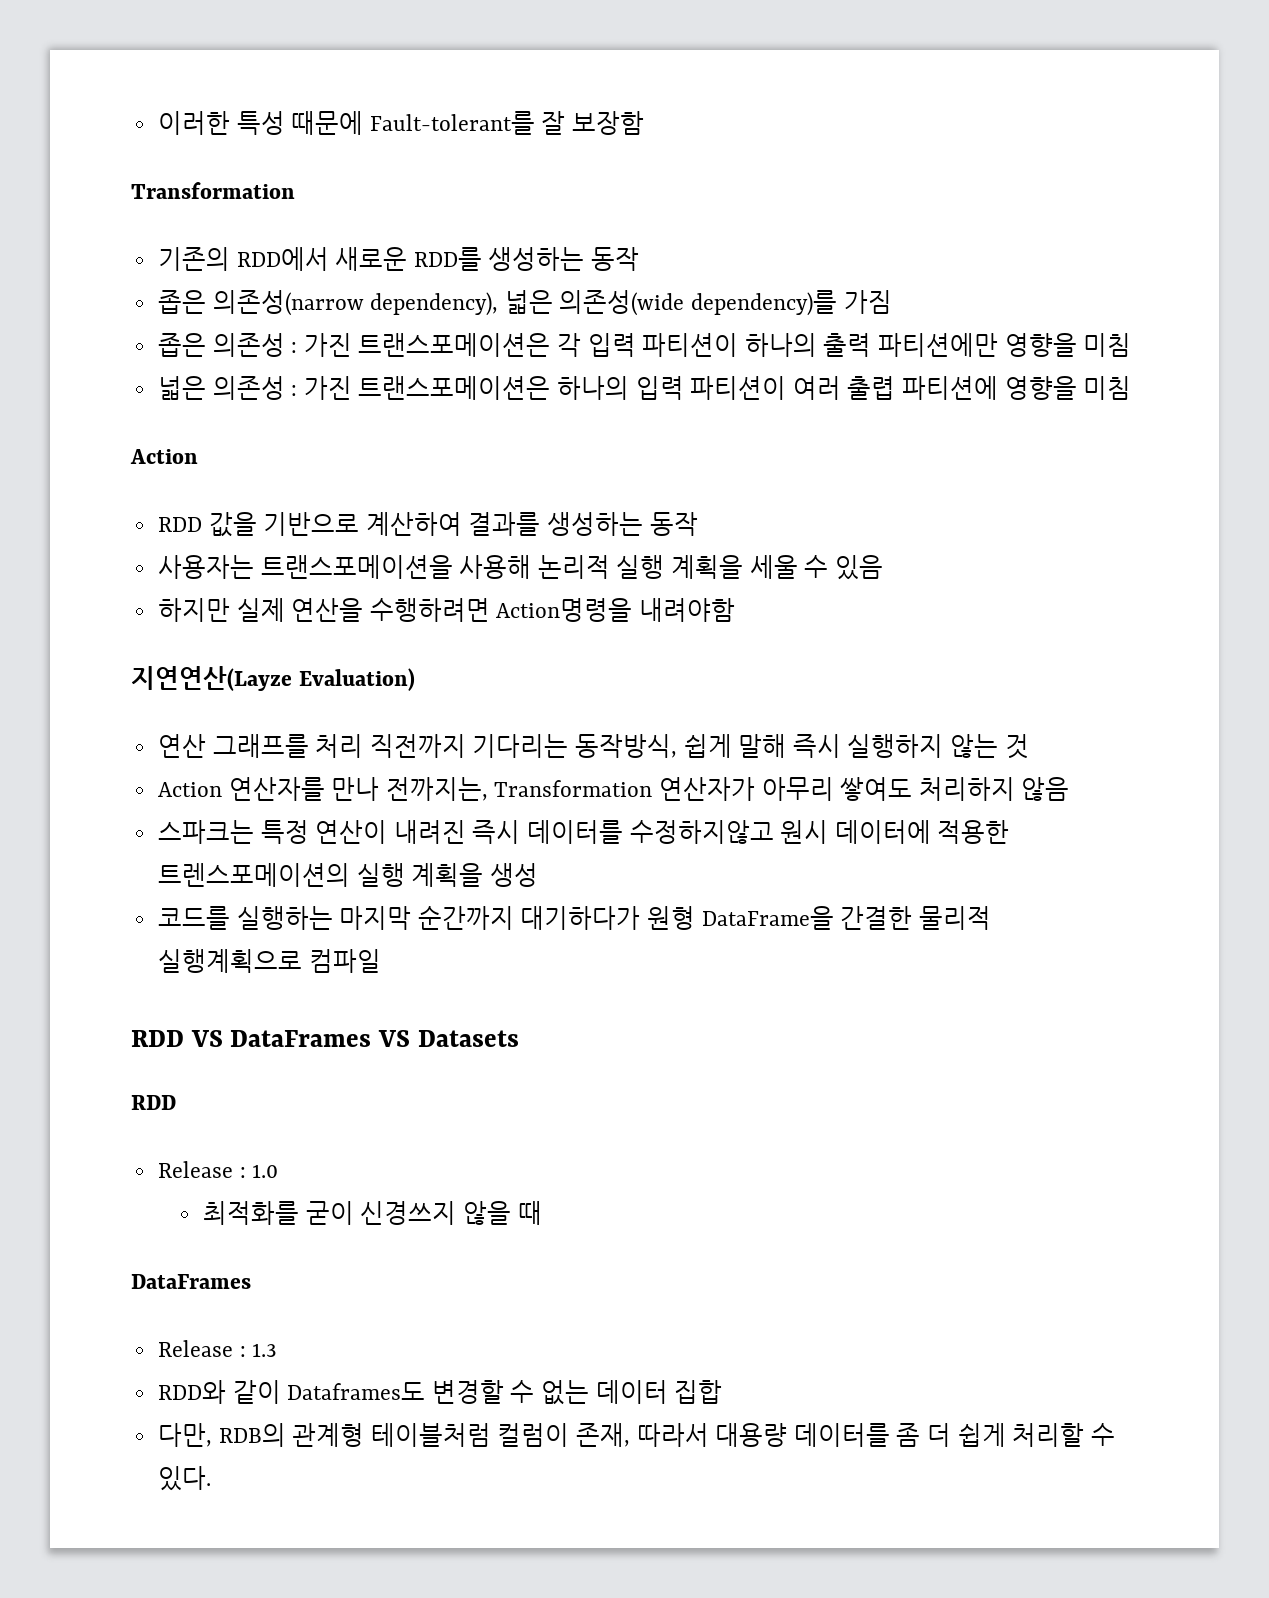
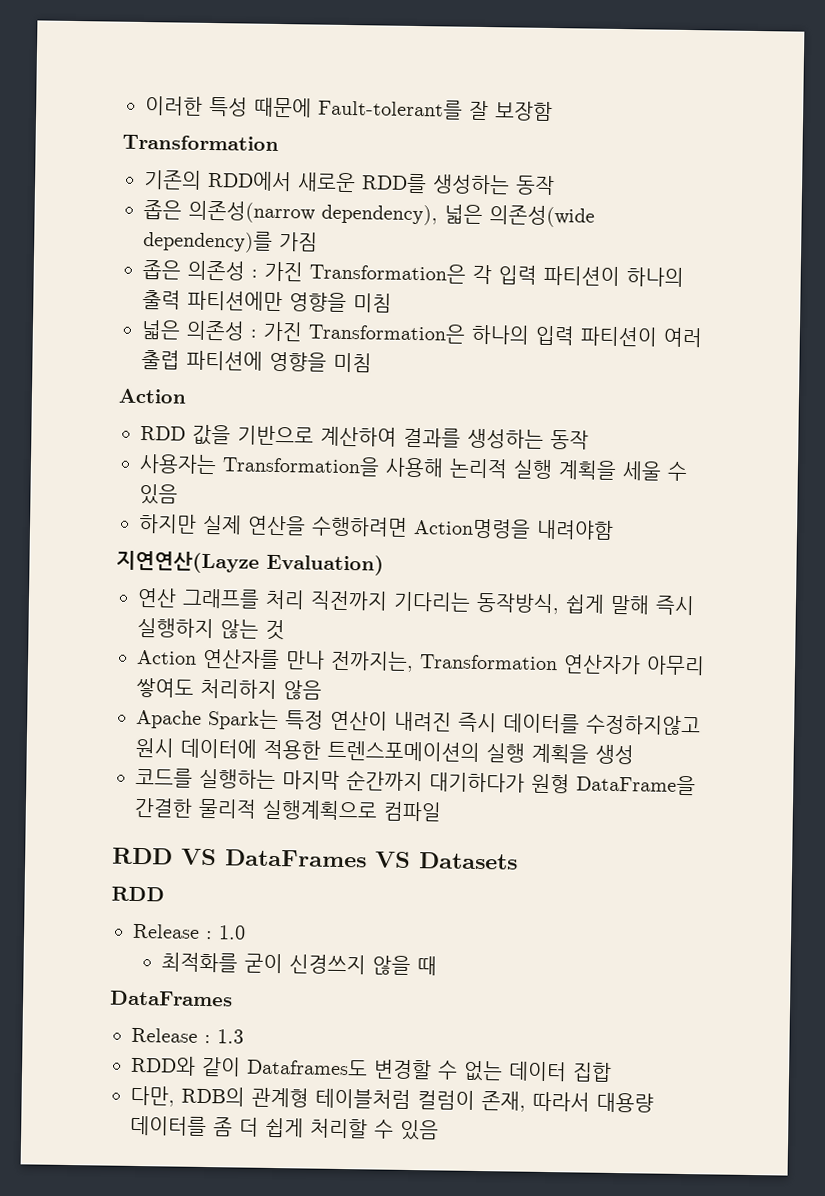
[358,333,551,357] 트랜스포메이션은 -> [309,262,466,284] Transformation은
[358,376,551,400] 트랜스포메이션은 -> [308,322,466,344] Transformation은
[260,555,453,579] 트랜스포메이션을 -> [222,455,380,477] Transformation을
[157,820,254,844] 스파크는 -> [136,709,279,731] Apache Spark는
[157,1466,211,1491] 있다. -> [400,1119,439,1141] 있음

